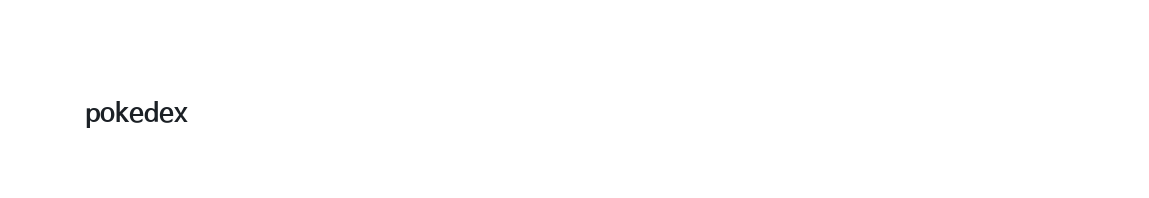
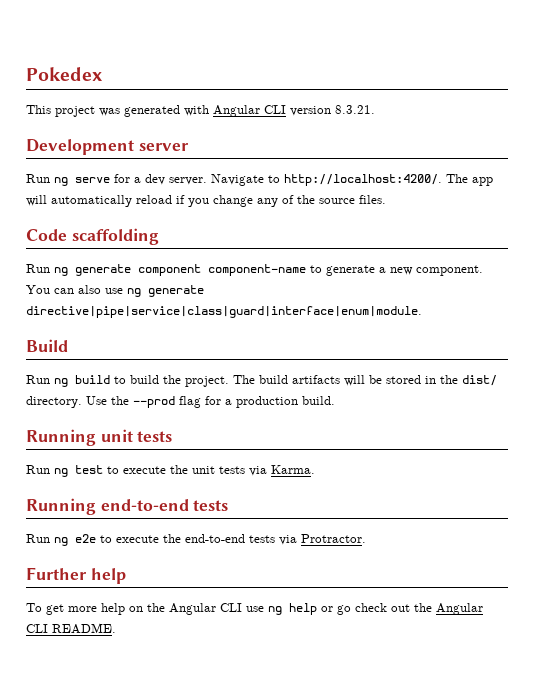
[85,101,188,128] pokedex -> [26,67,103,81] [26,105,375,117] [26,139,189,155] [26,174,493,186] [26,195,386,207] [26,228,159,245] [26,264,483,276] [26,285,204,297] [26,306,422,318] [26,339,68,352] [26,375,497,387] [26,396,335,408] [26,429,173,446] [26,465,315,477] [26,498,229,515] [26,534,366,546] [26,567,126,584] [26,603,483,615] [26,623,116,634] Pokedex // This project was generated with Angular CLI version 8.3.21. // Development server // Run ng serve for a dev server. Navigate to http://localhost:4200/. The app will automatically reload if you change any of the source files. // Code scaffolding // Run ng generate component component-name to generate a new component. You can also use ng generate directive|pipe|service|class|guard|interface|enum|module. // Build // Run ng build to build the project. The build artifacts will be stored in the dist/ directory. Use the --prod flag for a production build. // Running unit tests // Run ng test to execute the unit tests via Karma. // Running end-to-end tests // Run ng e2e to execute the end-to-end tests via Protractor. // Further help // To get more help on the Angular CLI use ng help or go check out the Angular CLI README.

